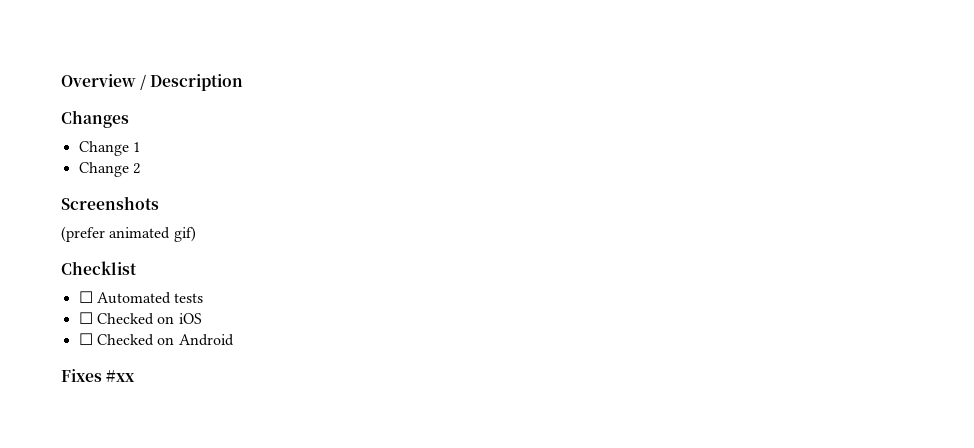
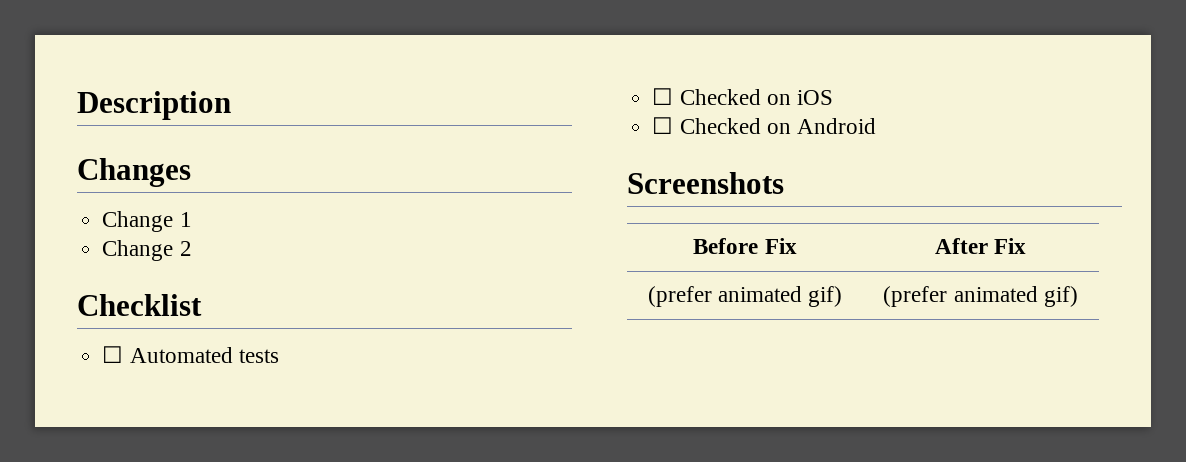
[61,74,147,90] Overview / -> (77, 105) none
[61,196,159,210] [61,226,196,242] // Screenshots // (prefer animated gif) -> (192, 248) none
[61,369,136,382] Fixes #xx -> [627,172,784,194] [693,238,797,254] [934,238,1027,254] [647,286,843,307] [883,286,1078,307] Screenshots // Before Fix | After Fix // (prefer animated gif) | (prefer animated gif)

